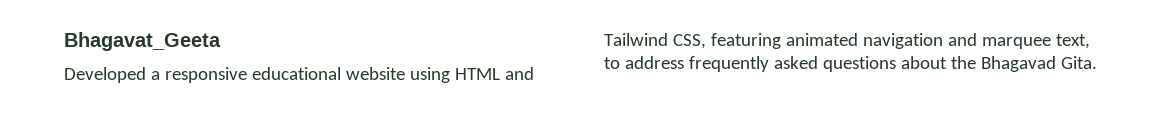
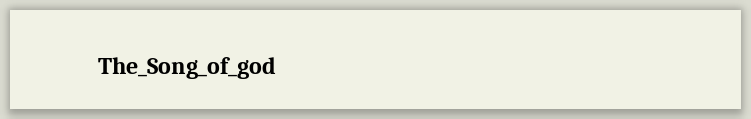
[64,32,221,51] [64,67,534,83] [604,33,1090,49] [604,56,1097,72] Bhagavat_Geeta // Developed a responsive educational website using HTML and Tailwind CSS, featuring animated navigation and marquee text, to address frequently asked questions about the Bhagavad Gita. -> [98,57,276,79] The_Song_of_god

